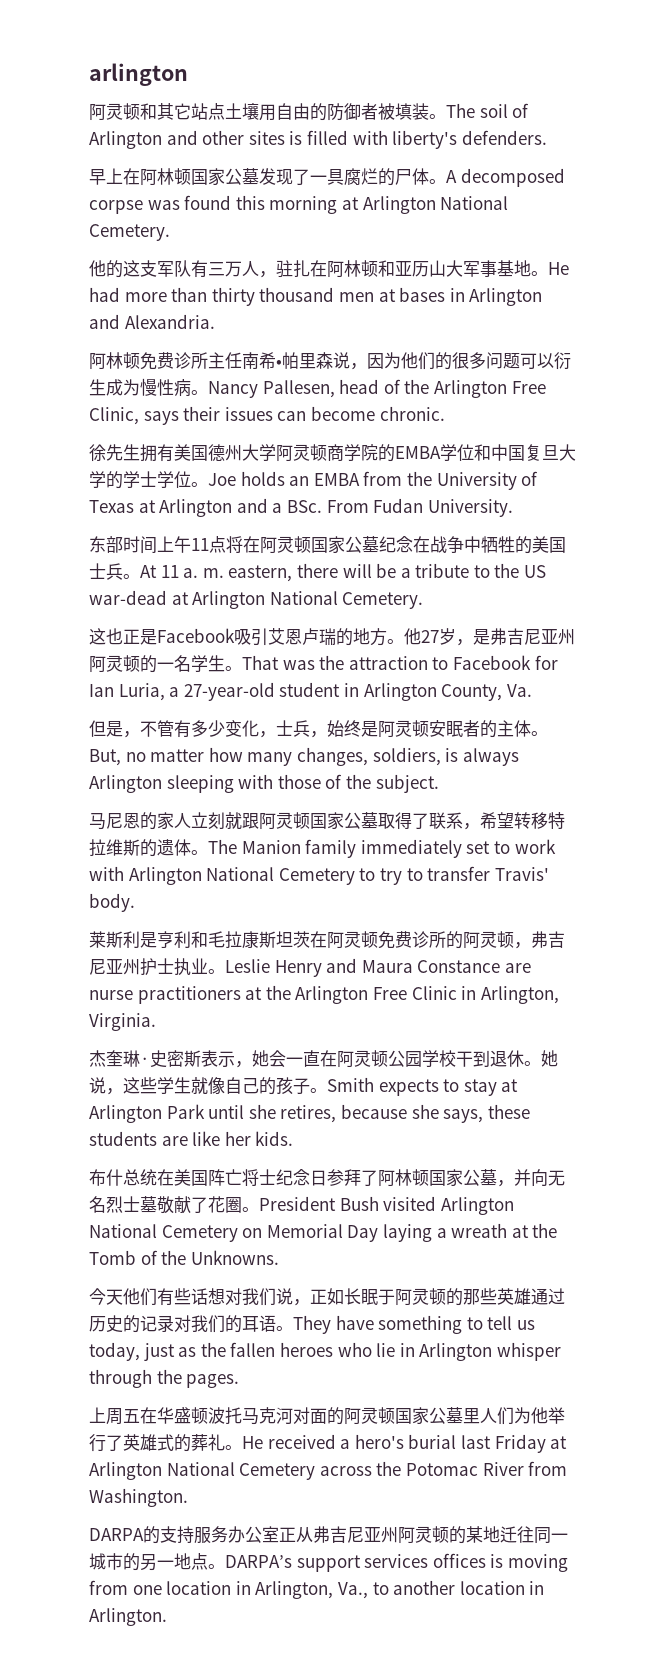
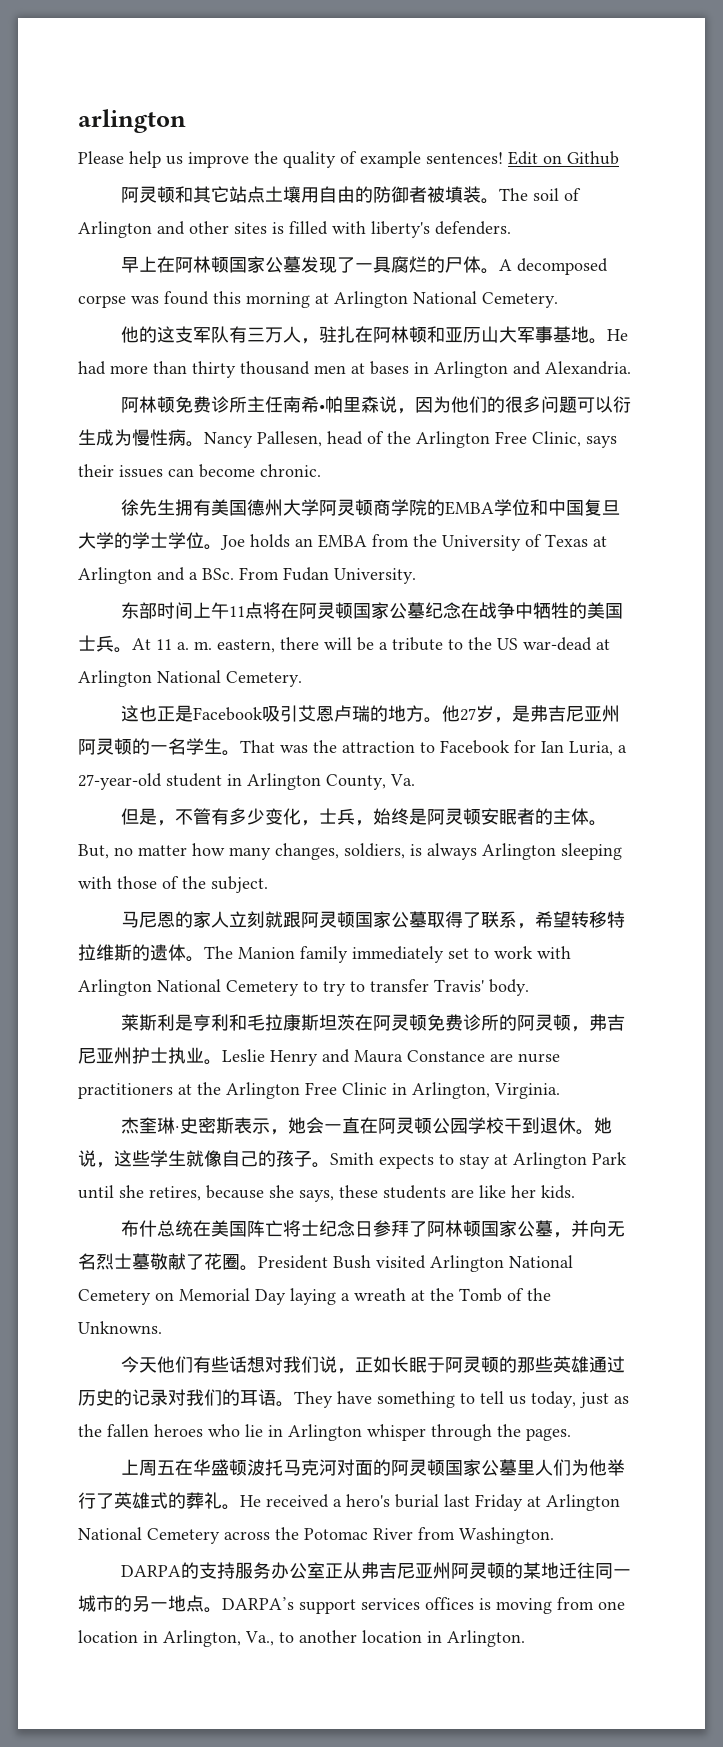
(188, 74) none -> [78,151,619,168] // Please help us improve the quality of example sentences! Edit on Github

